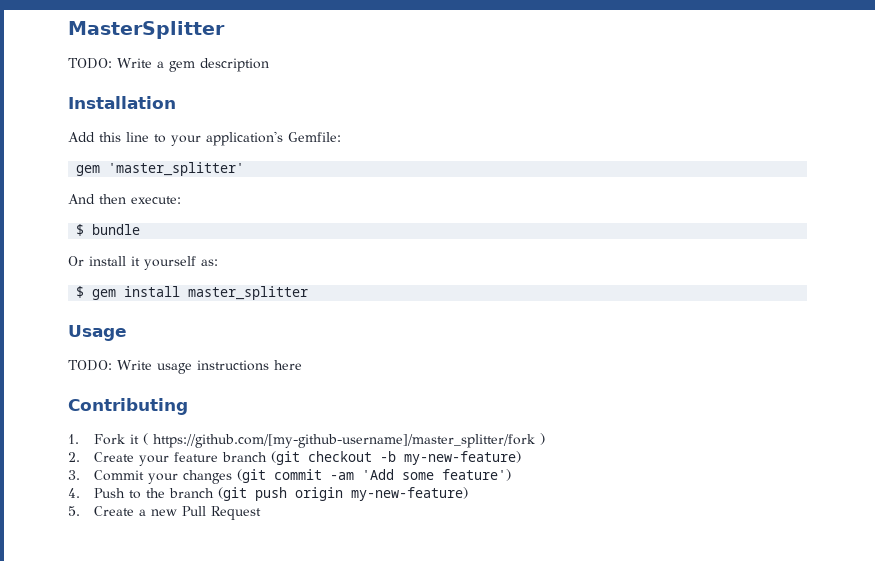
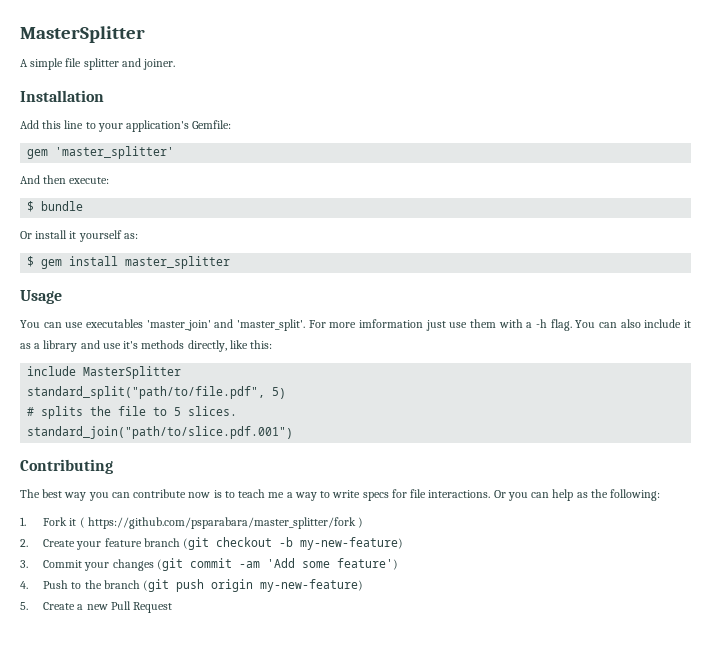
[68,21,225,39] [68,58,269,72] MasterSplitter // TODO: Write a gem description -> [20,26,145,43] [20,58,176,70] MasterSplitter // A simple file splitter and joiner.
[68,360,302,374] [68,398,188,415] TODO: Write usage instructions here // Contributing -> [20,319,691,331] [20,340,273,352] [27,366,182,379] [27,386,287,399] [27,406,238,419] [27,426,294,439] [20,459,113,474] [20,489,661,501] You can use executables 'master_join' and 'master_split'. For more imformation just use them with a -h flag. You can also include it as a library and use it's methods directly, like this: // include MasterSplitter // standard_split("path/to/file.pdf", 5) // # splits the file to 5 slices. // standard_join("path/to/slice.pdf.001") // Contributing // The best way you can contribute now is to teach me a way to write specs for file interactions. Or you can help as the following:
[153,434,536,448] https://github.com/[my-github-username]/master_splitter/fork -> [87,517,356,529] https://github.com/psparabara/master_splitter/fork

